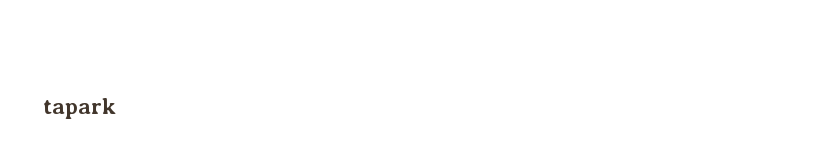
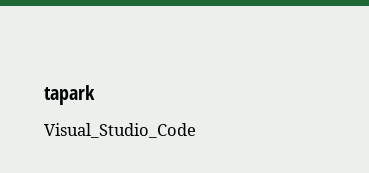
(116, 108) none -> [44,123,196,138] // Visual_Studio_Code

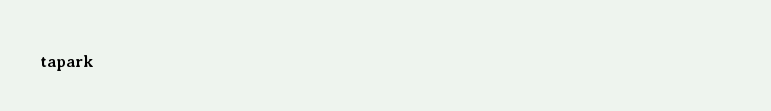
[44,123,196,138] // Visual_Studio_Code -> (93, 63) none

